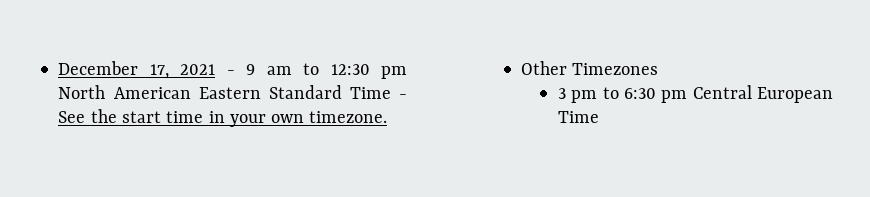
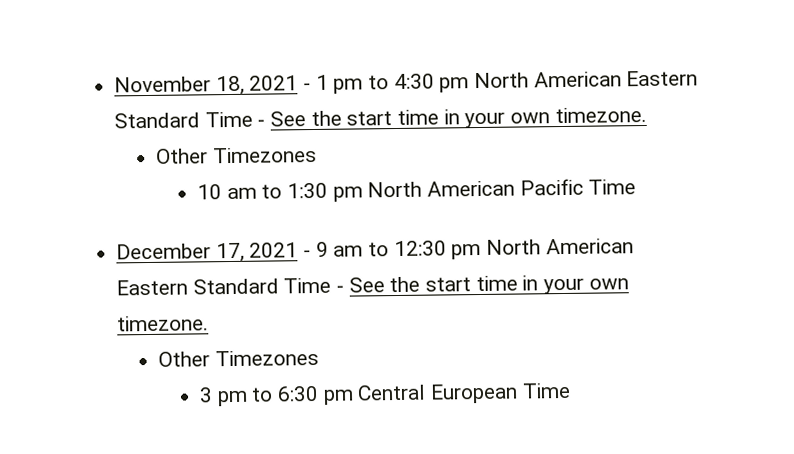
(58, 68) none -> [114,70,699,96] [114,106,647,129] [156,146,317,164] [197,178,637,202] November 18, 2021 - 1 pm to 4:30 pm North American Eastern Standard Time - See the start time in your own timezone. // Other Timezones // 10 am to 1:30 pm North American Pacific Time //

